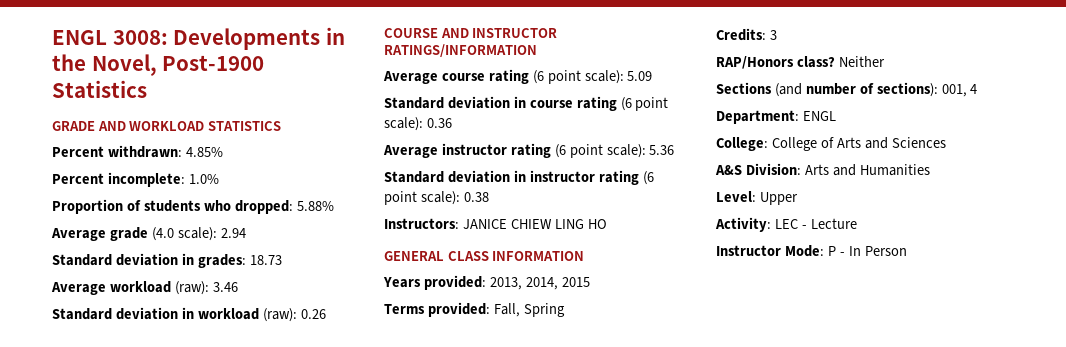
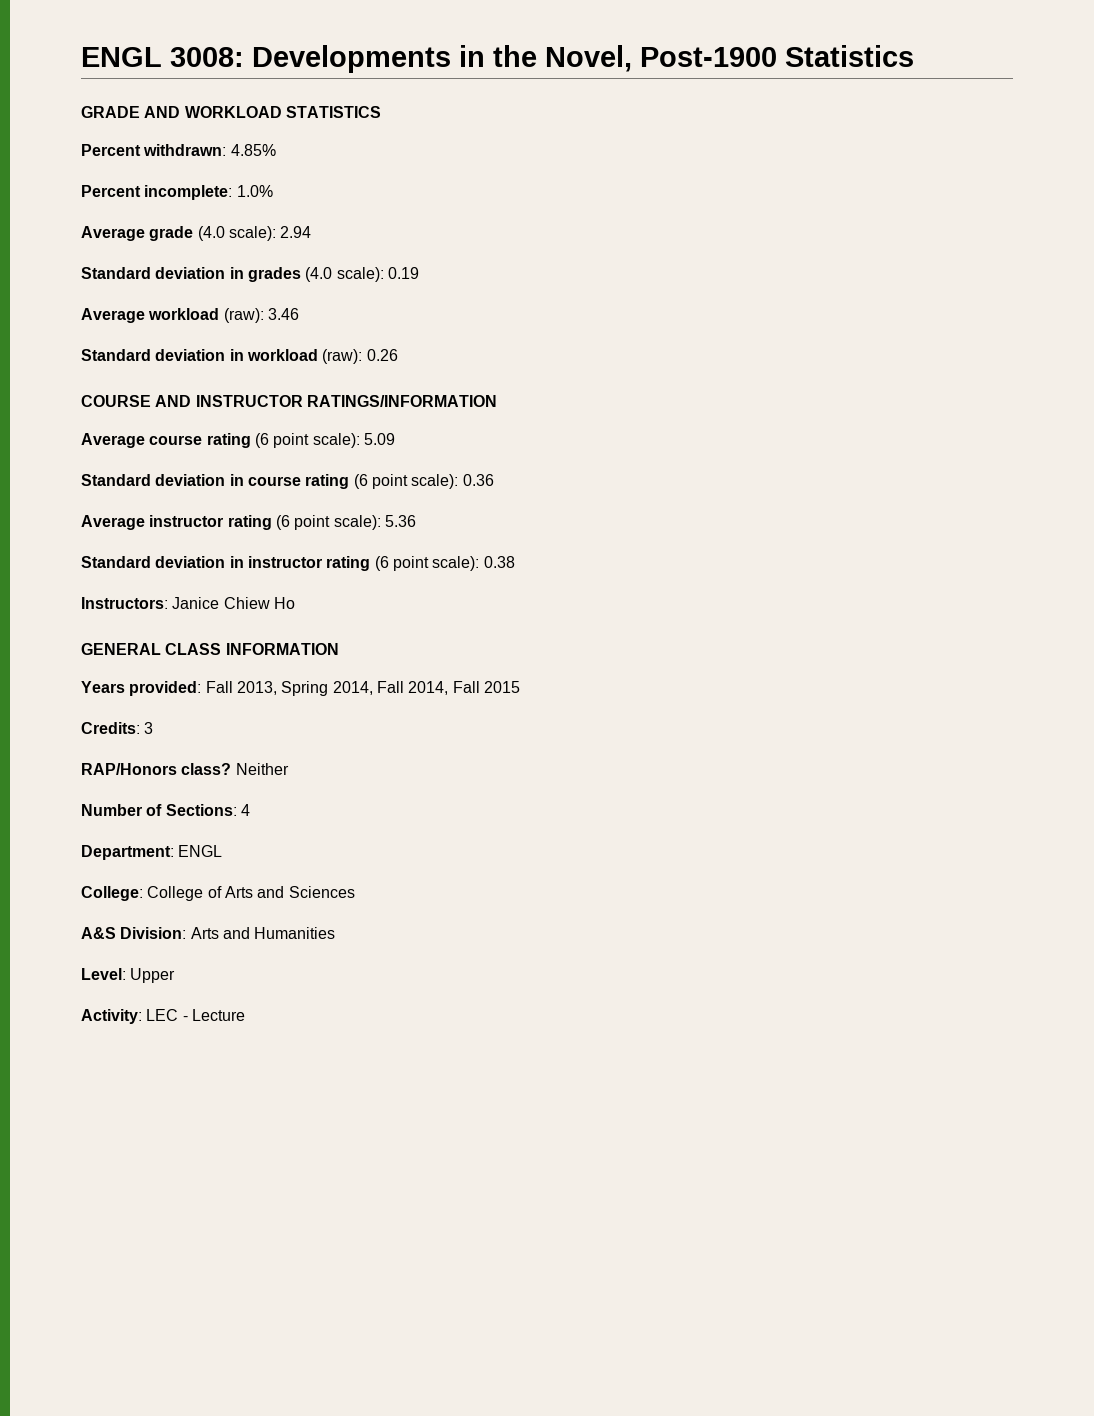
[52,199,334,214] // Proportion of students who dropped: 5.88% -> (273, 191) none
[197,254,282,268] grades: 18.73 -> [247,267,419,282] grades (4.0 scale): 0.19
[462,219,607,229] JANICE CHIEW LING HO -> [172,597,295,609] Janice Chiew Ho
[489,277,590,290] [384,302,565,317] 2013, 2014, 2015 // Terms provided: Fall, Spring -> [205,681,520,696] Fall 2013, Spring 2014, Fall 2014, Fall 2015
[716,82,967,97] Sections (and number of sections): 001, -> [81,804,237,816] Number of Sections:
[716,245,907,257] // Instructor Mode: P - In Person -> (245, 1015) none

